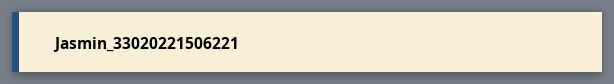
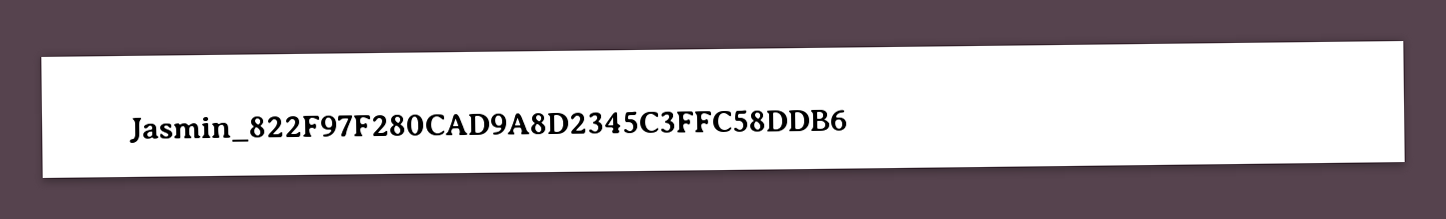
[53,37,239,52] Jasmin_33020221506221 -> [129,108,848,143] Jasmin_822F97F280CAD9A8D2345C3FFC58DDB6

